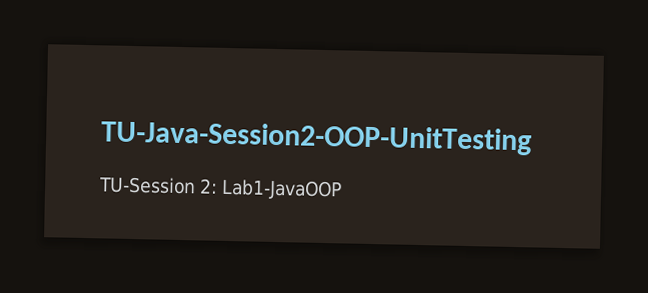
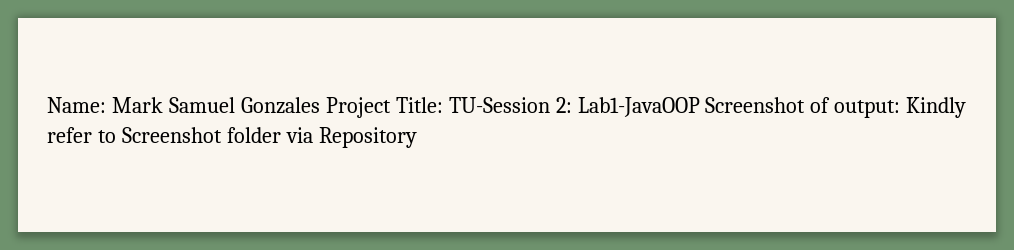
[100,120,532,156] [98,176,343,201] TU-Java-Session2-OOP-UnitTesting // TU-Session 2: Lab1-JavaOOP -> [47,97,967,118] [47,127,417,148] Name: Mark Samuel Gonzales Project Title: TU-Session 2: Lab1-JavaOOP Screenshot of output: Kindly refer to Screenshot folder via Repository

